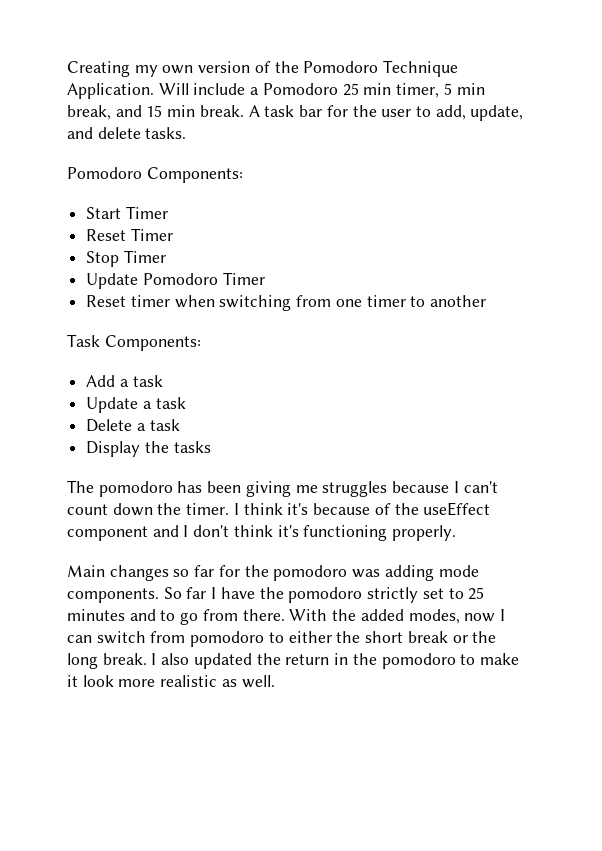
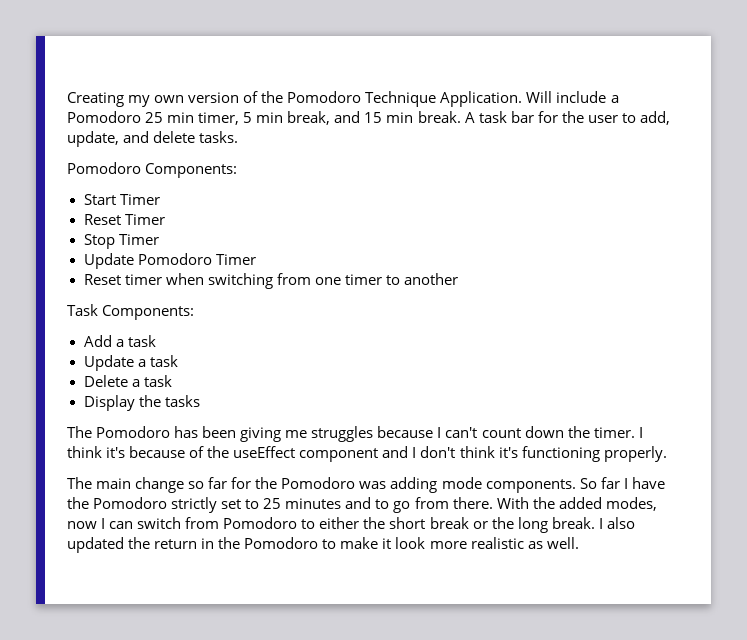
[98,481,173,497] pomodoro -> [96,426,171,438] Pomodoro
[67,565,169,581] Main changes -> [67,477,185,493] The main change
[273,565,348,581] pomodoro -> [281,477,356,489] Pomodoro
[288,587,363,603] pomodoro -> [93,497,168,509] Pomodoro
[190,631,265,647] pomodoro -> [223,517,298,529] Pomodoro
[381,653,456,669] pomodoro -> [244,537,319,549] Pomodoro

